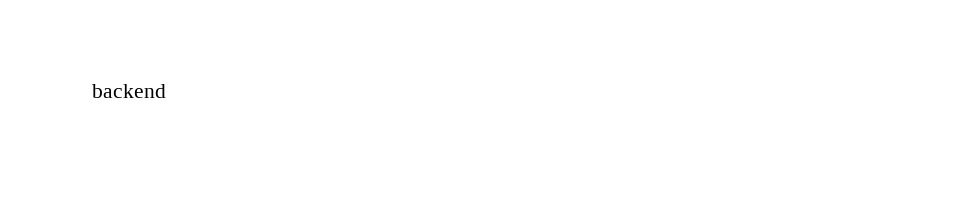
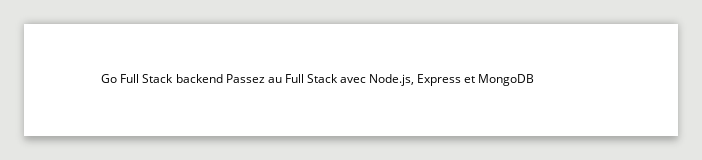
[92,84,166,98] backend -> [101,74,535,86] Go Full Stack backend Passez au Full Stack avec Node.js, Express et MongoDB

